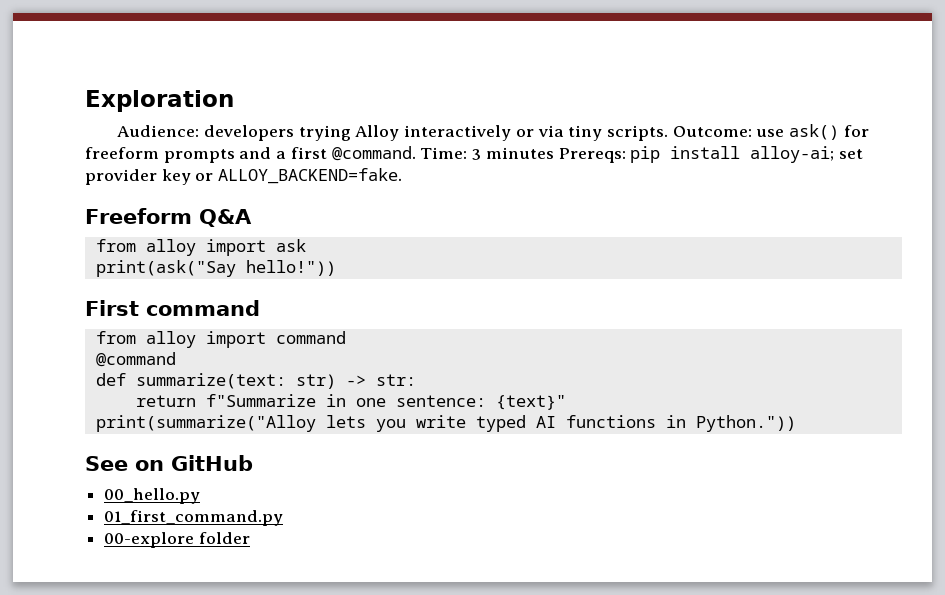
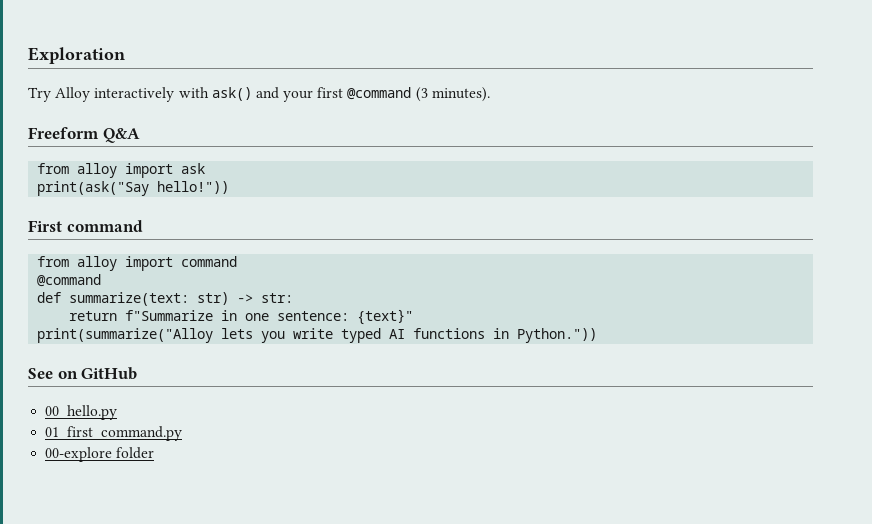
[117,124,869,141] [85,146,863,163] [85,168,403,185] Audience: developers trying Alloy interactively or via tiny scripts. Outcome: use ask() for freeform prompts and a first @command. Time: 3 minutes Prereqs: pip install alloy-ai; set provider key or ALLOY_BACKEND=fake. -> [28,87,490,102] Try Alloy interactively with ask() and your first @command (3 minutes).

